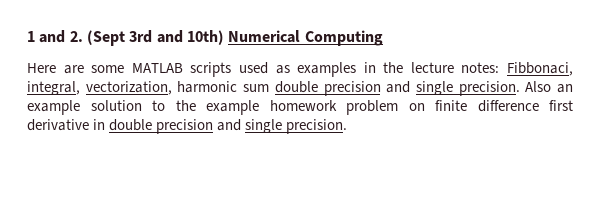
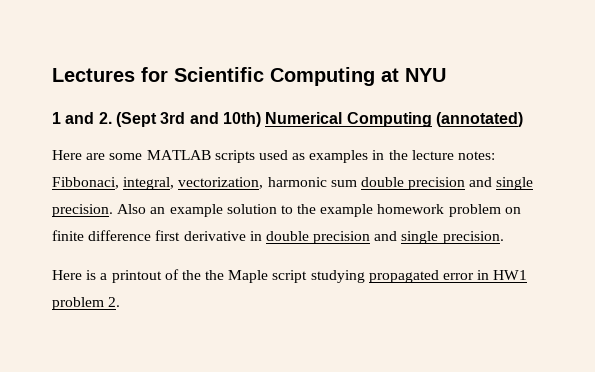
(27, 36) none -> [52,67,446,86] Lectures for Scientific Computing at NYU //
(383, 38) none -> [435,112,523,127] (annotated)
(348, 126) none -> [52,269,528,283] [52,297,121,310] // Here is a printout of the the Maple script studying propagated error in HW1 problem 2.

